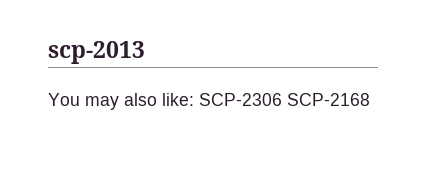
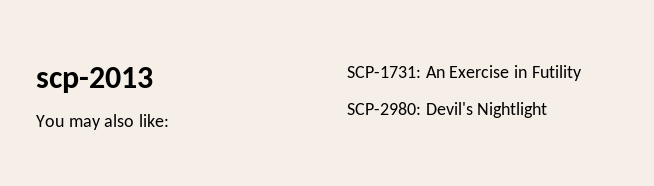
[199,93,370,106] SCP-2306 SCP-2168 -> [347,65,582,81] [347,102,548,118] // SCP-1731: An Exercise in Futility // SCP-2980: Devil's Nightlight

